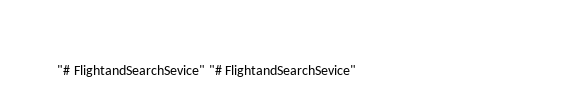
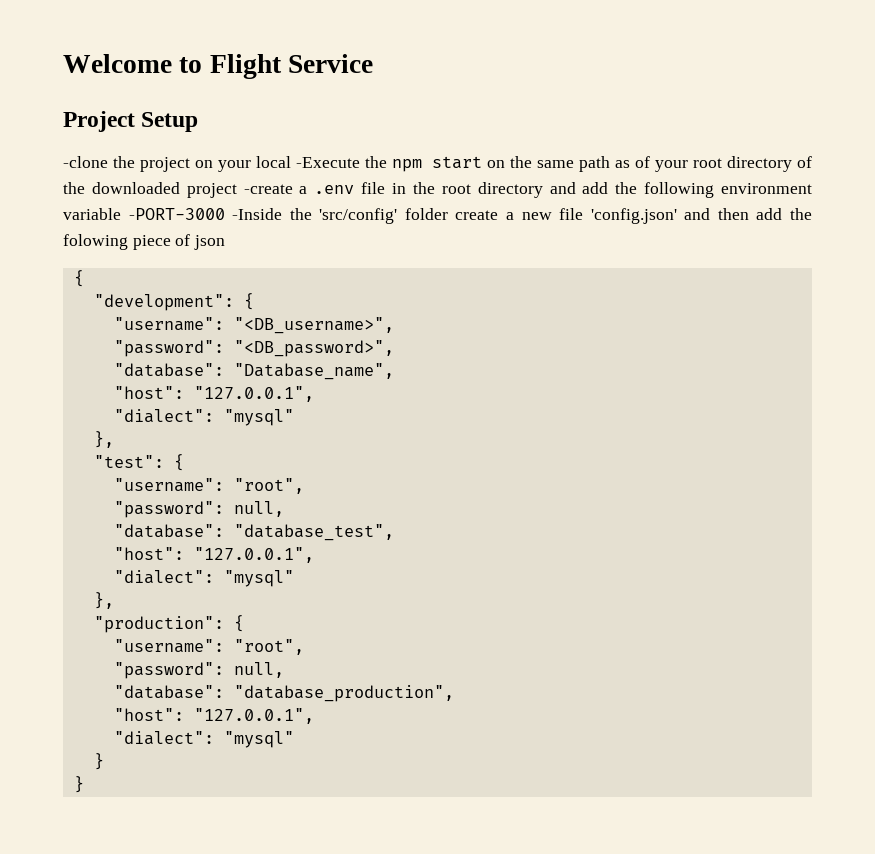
[57,65,357,77] "# FlightandSearchSevice" "# FlightandSearchSevice" -> [63,54,374,79] [63,111,199,132] [63,156,812,172] [63,182,813,198] [63,208,812,224] [63,234,226,250] [73,270,84,287] [93,293,254,311] [113,317,394,334] [113,340,394,357] [113,363,394,380] [113,386,314,402] [113,409,294,426] [93,431,114,448] [93,454,184,471] [113,478,304,494] [113,501,284,518] [113,524,394,541] [113,547,314,563] [113,570,294,587] [93,592,114,609] [93,615,244,633] [113,639,304,655] [113,662,284,679] [113,685,454,702] [113,708,314,724] [113,731,294,748] [93,753,104,770] [73,776,84,793] Welcome to Flight Service // Project Setup // -clone the project on your local -Execute the npm start on the same path as of your root directory of the downloaded project -create a .env file in the root directory and add the following environment variable -PORT-3000 -Inside the 'src/config' folder create a new file 'config.json' and then add the folowing piece of json // { // "development": { // "username": "<DB_username>", // "password": "<DB_password>", // "database": "Database_name", // "host": "127.0.0.1", // "dialect": "mysql" // }, // "test": { // "username": "root", // "password": null, // "database": "database_test", // "host": "127.0.0.1", // "dialect": "mysql" // }, // "production": { // "username": "root", // "password": null, // "database": "database_production", // "host": "127.0.0.1", // "dialect": "mysql" // } // }

